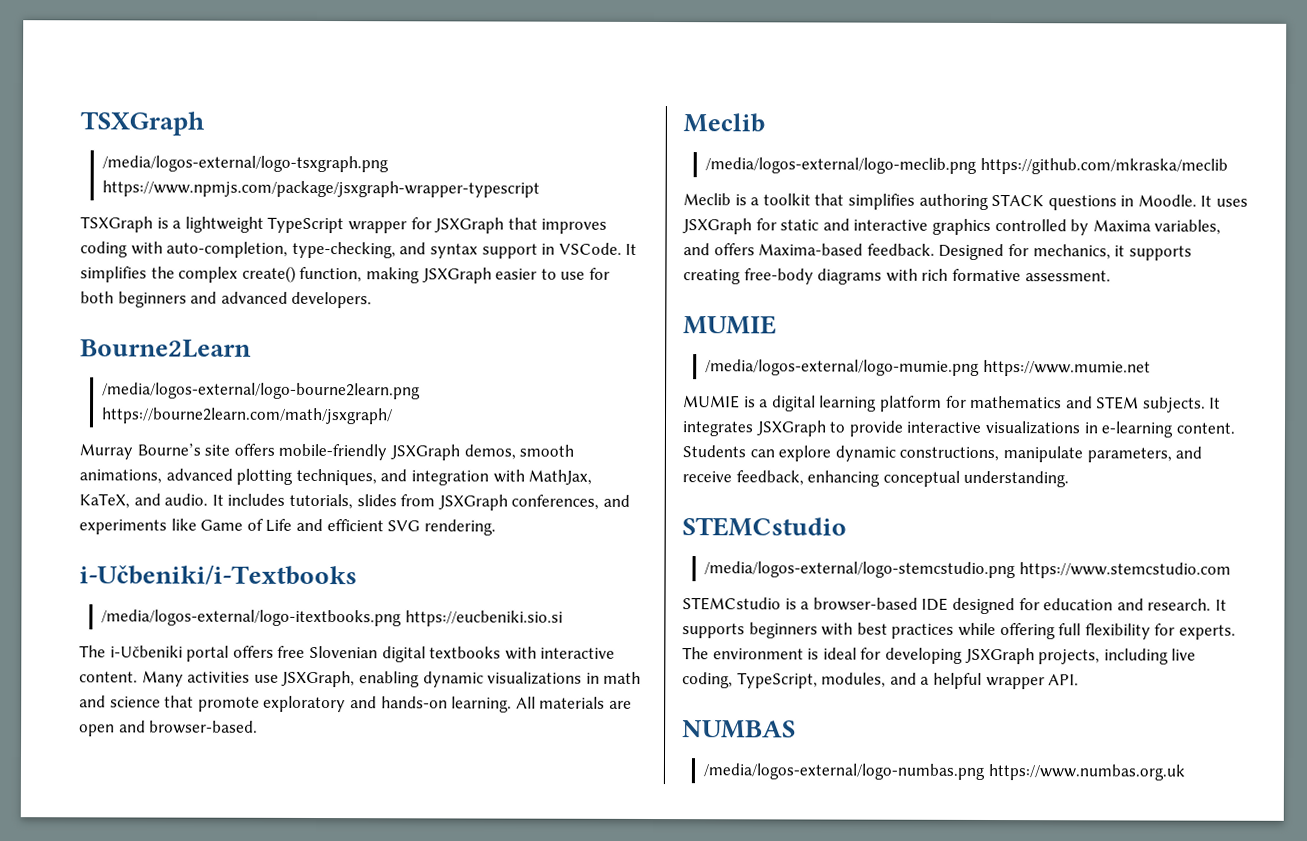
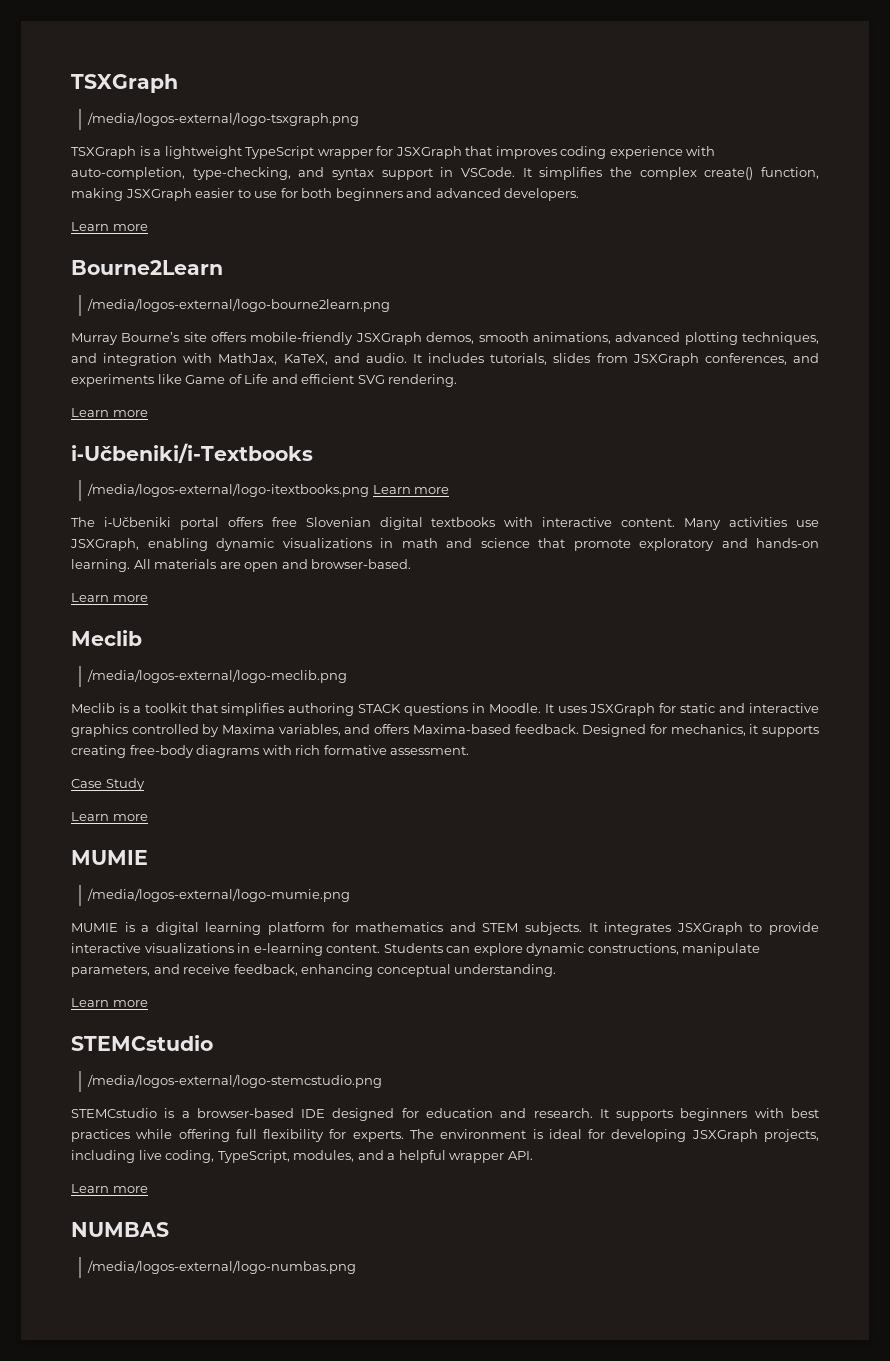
[101,180,540,198] https://www.npmjs.com/package/jsxgraph-wrapper-typescript -> (360, 119) none
(128, 249) none -> [609,146,683,159] experience
(373, 300) none -> [71,222,148,231] // Learn more
[100,407,393,425] https://bourne2learn.com/math/jsxgraph/ -> (391, 305) none
(496, 527) none -> [71,408,148,417] // Learn more
[404,610,563,627] https://eucbeniki.sio.si -> [372,485,450,494] Learn more
(259, 727) none -> [71,593,148,602] // Learn more
[979,157,1228,175] https://github.com/mkraska/meclib -> (348, 676) none
(1111, 276) none -> [71,778,145,791] [71,812,148,821] // Case Study // Learn more
[982,359,1151,377] https://www.mumie.net -> (351, 895) none
(1070, 479) none -> [71,998,148,1007] // Learn more
[1018,562,1231,579] https://www.stemcstudio.com -> (383, 1081) none
(1080, 680) none -> [71,1184,148,1193] // Learn more
[987,763,1185,781] https://www.numbas.org.uk -> (357, 1267) none

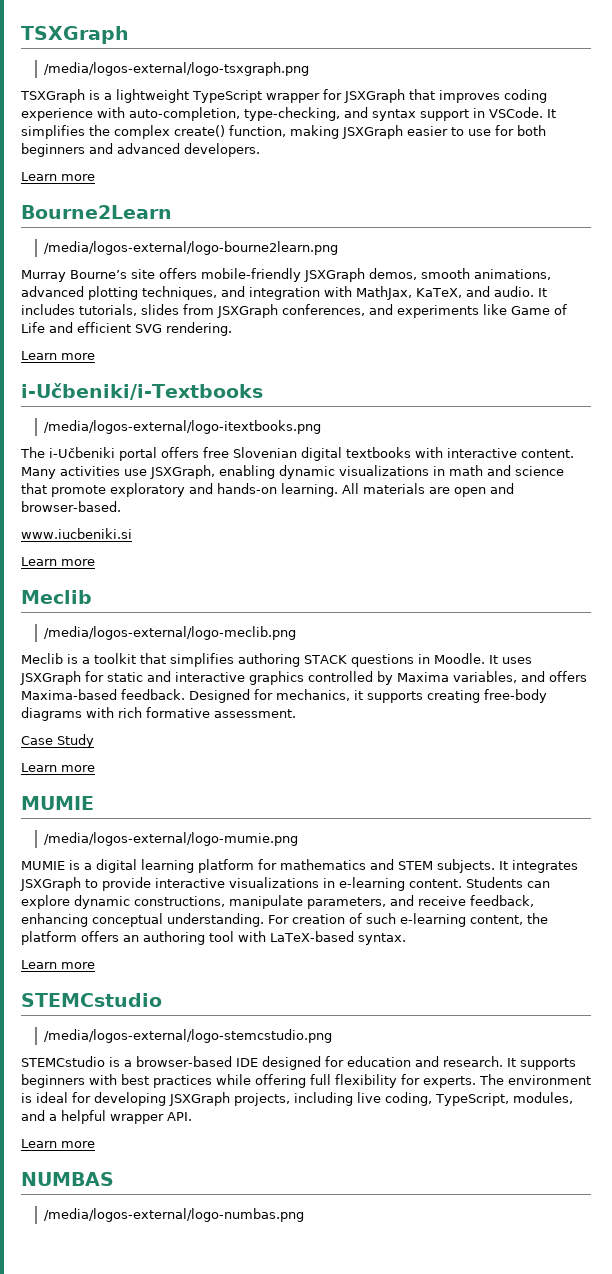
[372,485,450,494] Learn more -> (322, 427) none
(412, 564) none -> [21,528,132,539] // www.iucbeniki.si
(557, 970) none -> [268,913,548,927] [21,931,406,945] For creation of such e-learning content, the platform offers an authoring tool with LaTeX-based syntax.

